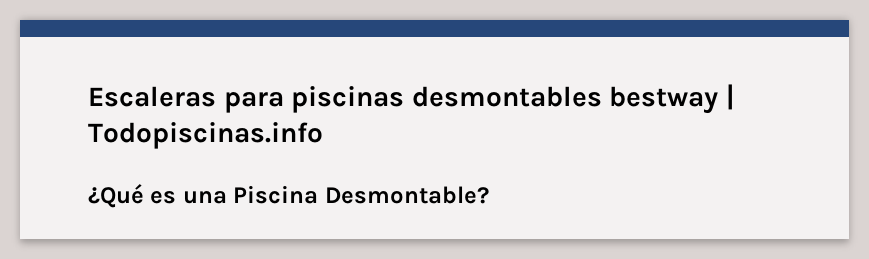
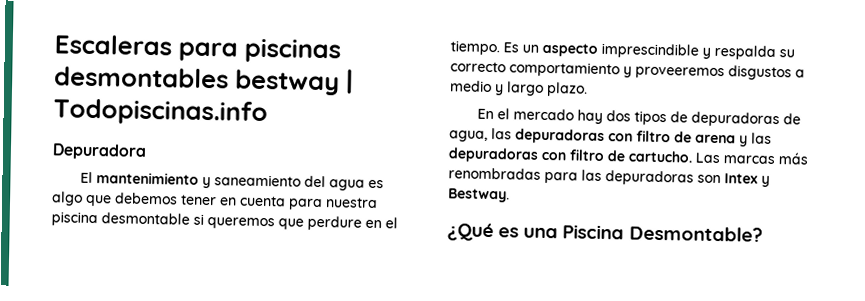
(323, 135) none -> [52,143,147,160] [79,171,384,191] [51,191,378,211] [51,211,398,231] [450,40,795,61] [450,61,805,81] [450,80,588,97] [476,108,801,128] [449,128,772,147] [448,147,809,165] [448,167,770,187] [448,188,510,203] // Depuradora // El mantenimiento y saneamiento del agua es algo que debemos tener en cuenta para nuestra piscina desmontable si queremos que perdure en el tiempo. Es un aspecto imprescindible y respalda su correcto comportamiento y proveeremos disgustos a medio y largo plazo. // En el mercado hay dos tipos de depuradoras de agua, las depuradoras con filtro de arena y las depuradoras con filtro de cartucho. Las marcas más renombradas para las depuradoras son Intex y Bestway.

